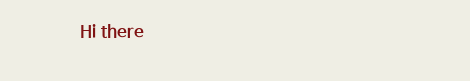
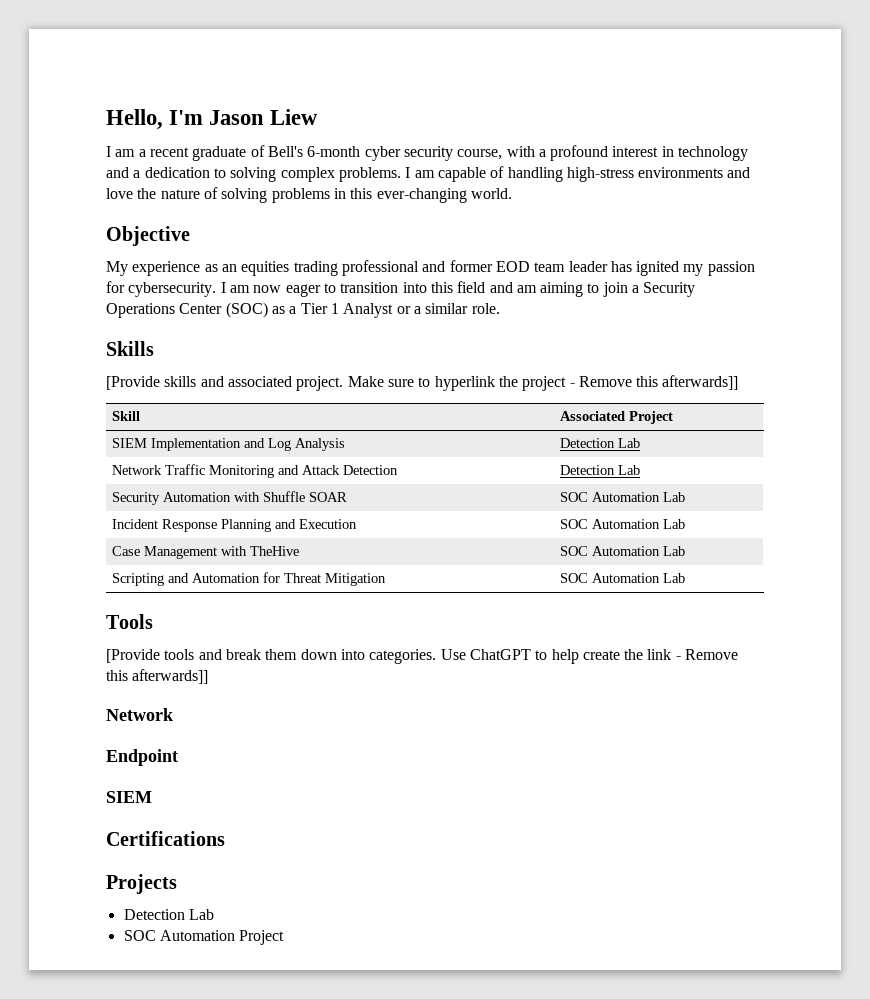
[80,24,144,38] Hi there -> [106,109,319,130] [106,145,749,161] [106,166,751,182] [106,187,512,203] [106,226,190,246] [106,260,755,276] [106,281,696,297] [106,302,500,318] [106,341,154,356] [106,375,739,391] [112,411,141,421] [560,411,674,424] [112,438,346,451] [560,438,641,448] [112,464,399,478] [560,465,641,475] [112,491,348,505] [560,492,686,502] [112,519,358,532] [560,519,686,529] [112,546,300,559] [560,546,686,556] [112,572,387,586] [560,573,686,583] [106,614,153,629] [106,649,739,664] [106,669,209,684] [106,708,173,721] [106,749,178,766] [106,791,152,803] [106,831,225,846] [106,874,177,894] [123,909,214,920] [123,930,285,945] Hello, I'm Jason Liew // I am a recent graduate of Bell's 6-month cyber security course, with a profound interest in technology and a dedication to solving complex problems. I am capable of handling high-stress environments and love the nature of solving problems in this ever-changing world. // Objective // My experience as an equities trading professional and former EOD team leader has ignited my passion for cybersecurity. I am now eager to transition into this field and am aiming to join a Security Operations Center (SOC) as a Tier 1 Analyst or a similar role. // Skills // [Provide skills and associated project. Make sure to hyperlink the project - Remove this afterwards]] // Skill | Associated Project // SIEM Implementation and Log Analysis | Detection Lab // Network Traffic Monitoring and Attack Detection | Detection Lab // Security Automation with Shuffle SOAR | SOC Automation Lab // Incident Response Planning and Execution | SOC Automation Lab // Case Management with TheHive | SOC Automation Lab // Scripting and Automation for Threat Mitigation | SOC Automation Lab // Tools // [Provide tools and break them down into categories. Use ChatGPT to help create the link - Remove this afterwards]] // Network // Endpoint // SIEM // Certifications // Projects // Detection Lab // SOC Automation Project

